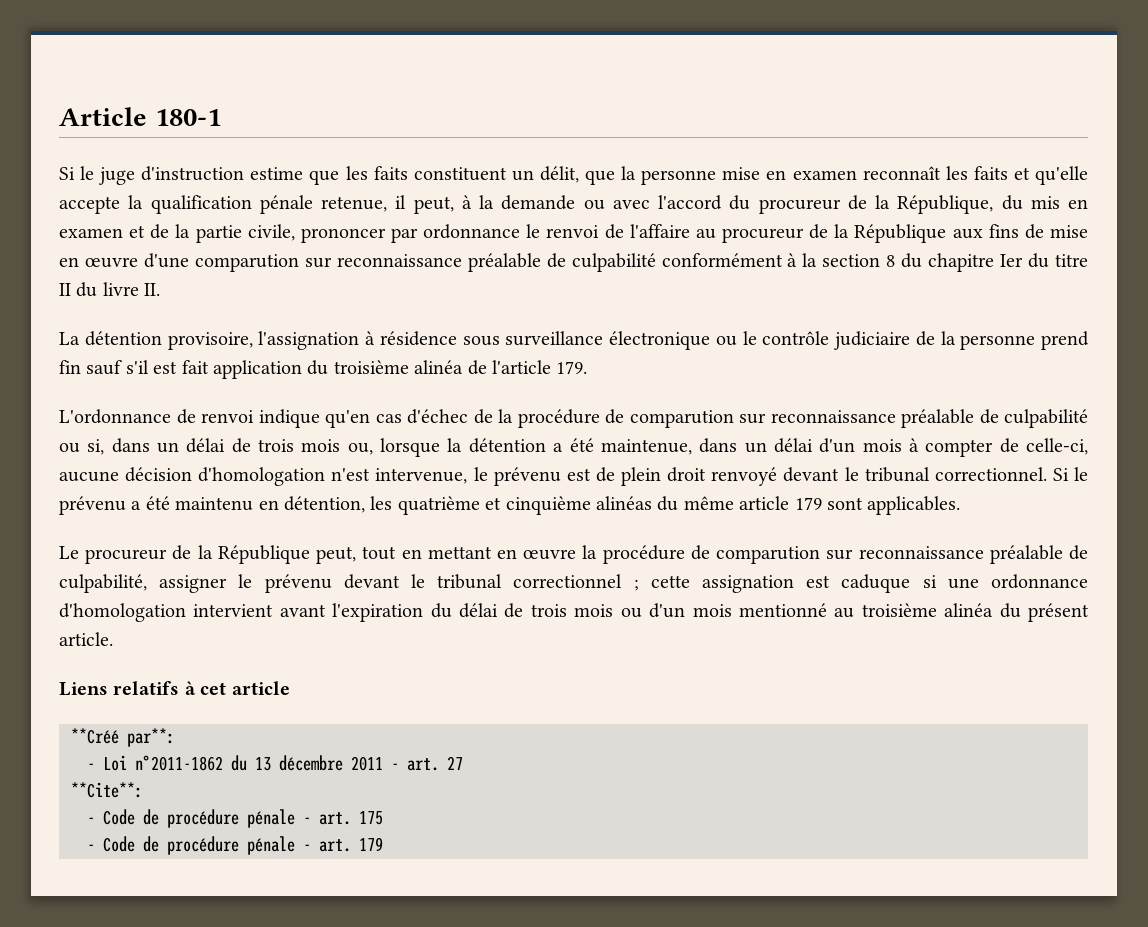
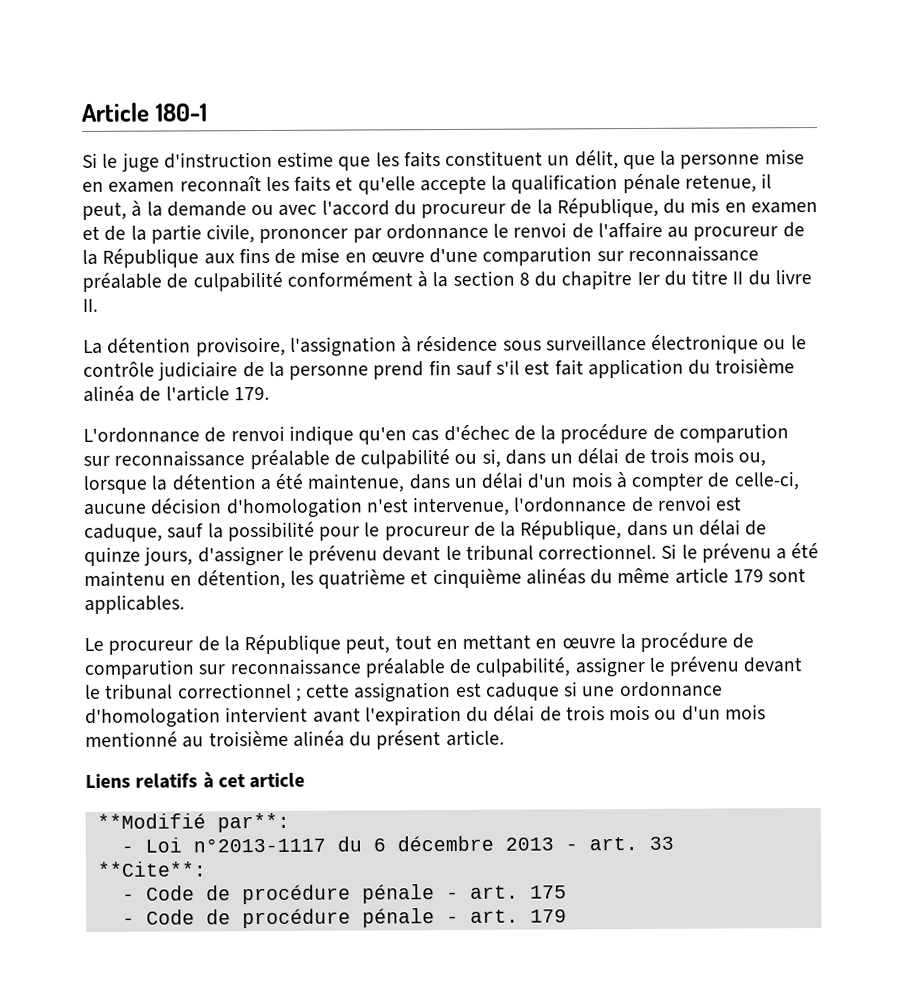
[473,467,778,486] le prévenu est de plein droit renvoyé -> [514,495,743,513] [84,519,768,542] [84,545,379,567] l'ordonnance de renvoi est caduque, sauf la possibilité pour le procureur de la République, dans un délai de quinze jours, d'assigner le prévenu
[71,728,119,744] **Créé -> [96,813,206,829] **Modifié
[135,755,463,771] n°2011-1862 du 13 décembre 2011 - art. 27 -> [192,835,674,853] n°2013-1117 du 6 décembre 2013 - art. 33

